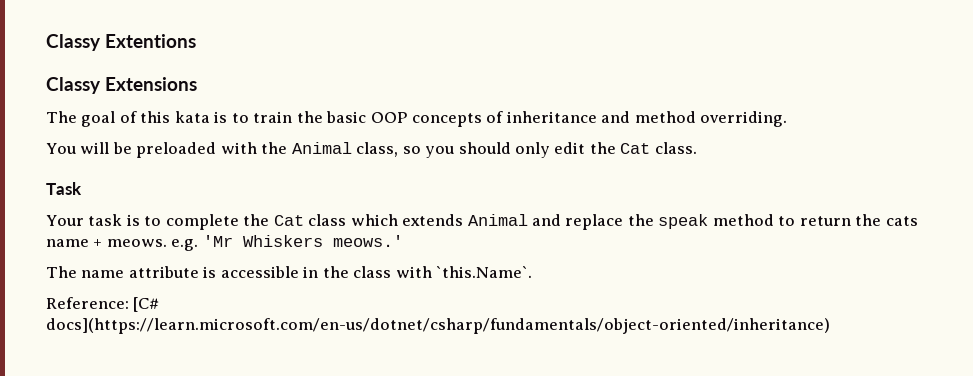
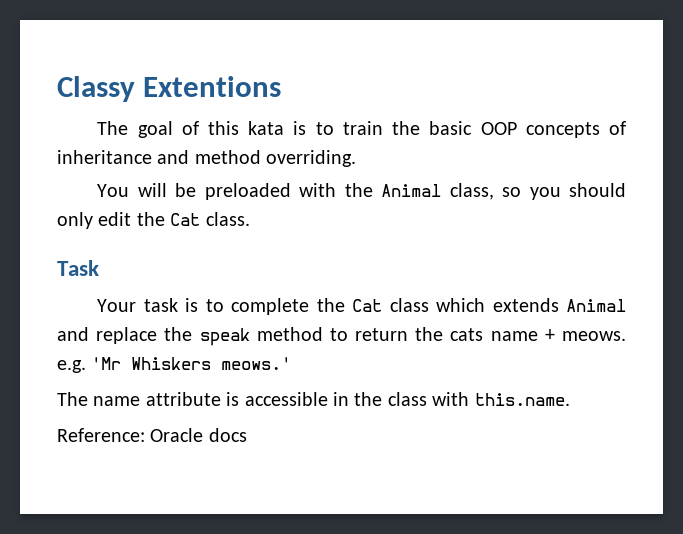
[46,77,197,94] // Classy Extensions -> (282, 86) none
[436,266,533,278] `this.Name`. -> [474,393,570,406] this.name.
[133,297,160,312] [46,318,830,334] [C# docs](https://learn.microsoft.com/en-us/dotnet/csharp/fundamentals/object-oriented/inheritance) -> [150,428,247,442] Oracle docs

